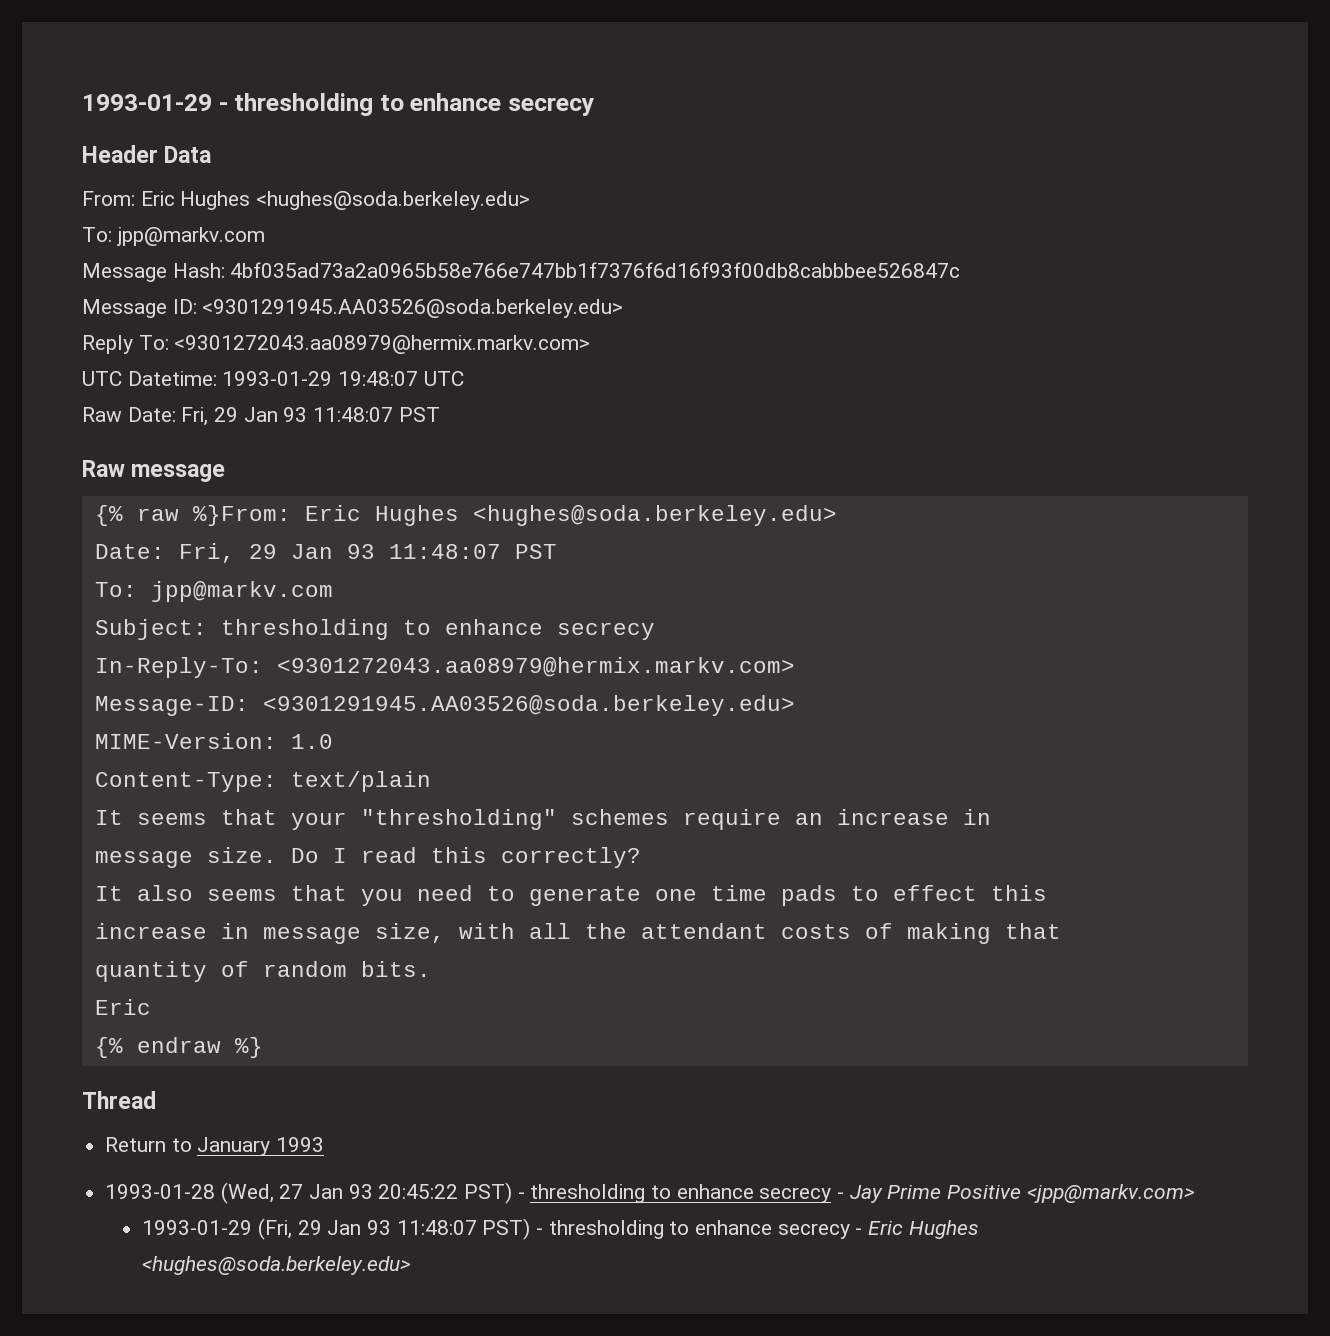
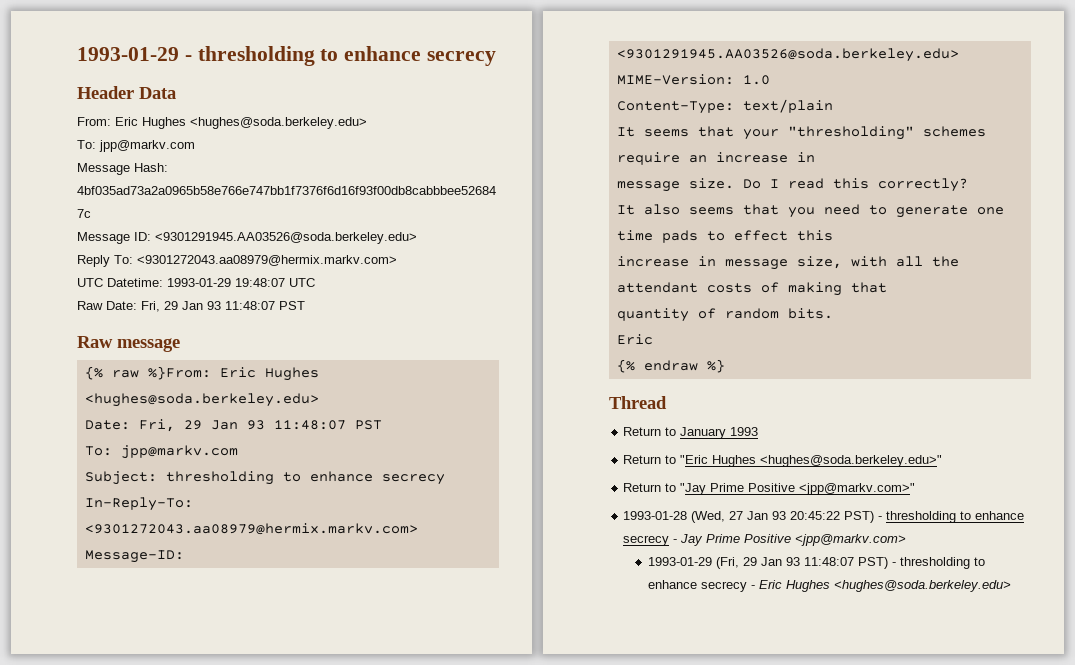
(325, 1144) none -> [623,455,943,467] [623,483,916,495] // Return to "Eric Hughes <hughes@soda.berkeley.edu>" // Return to "Jay Prime Positive <jpp@markv.com>"

